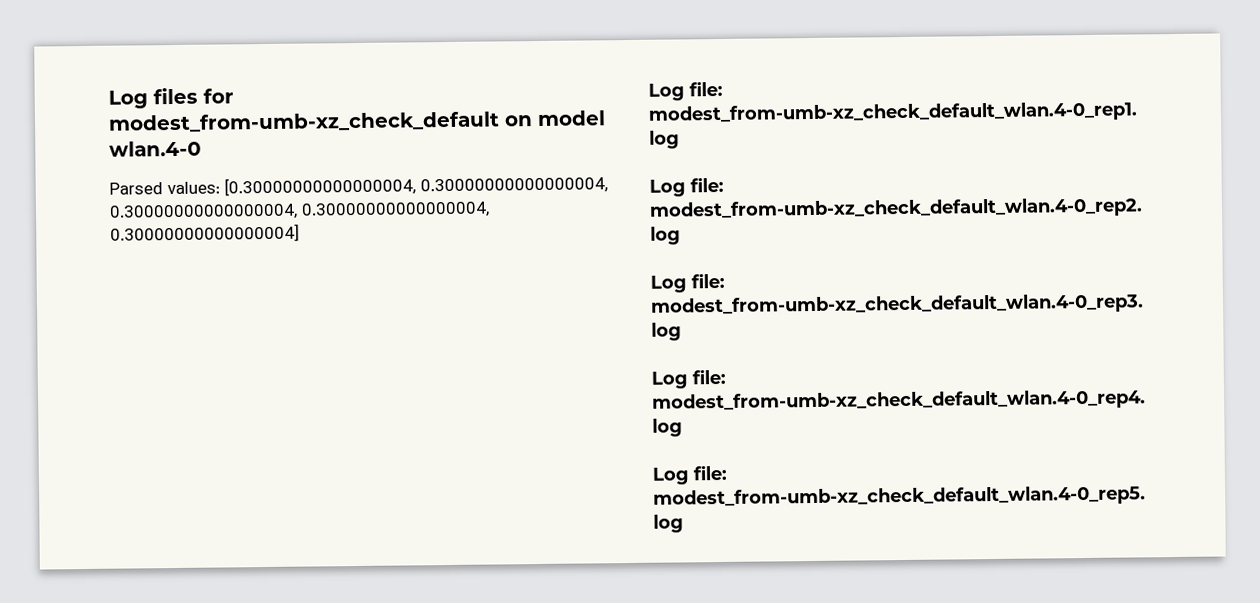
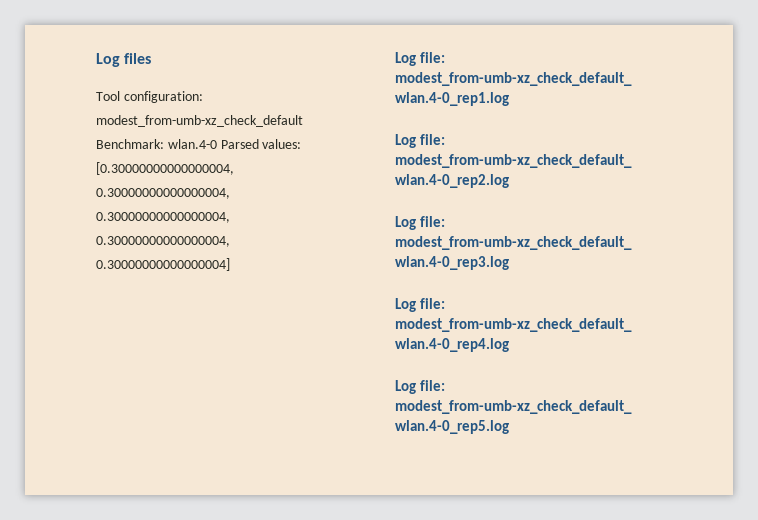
[203,88,234,104] [108,110,606,133] for modest_from-umb-xz_check_default on model -> [96,91,203,103] [96,115,303,127] [96,139,164,149] // Tool configuration: modest_from-umb-xz_check_default Benchmark:
(202, 148) // -> (217, 144) none

